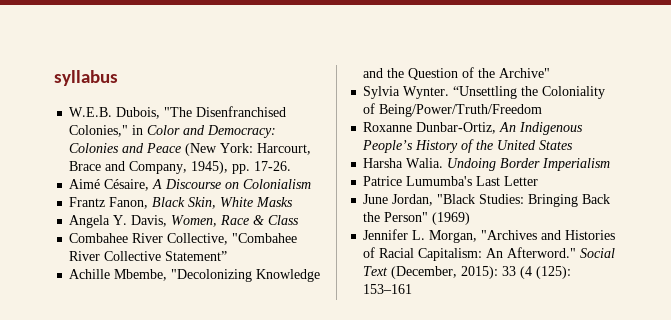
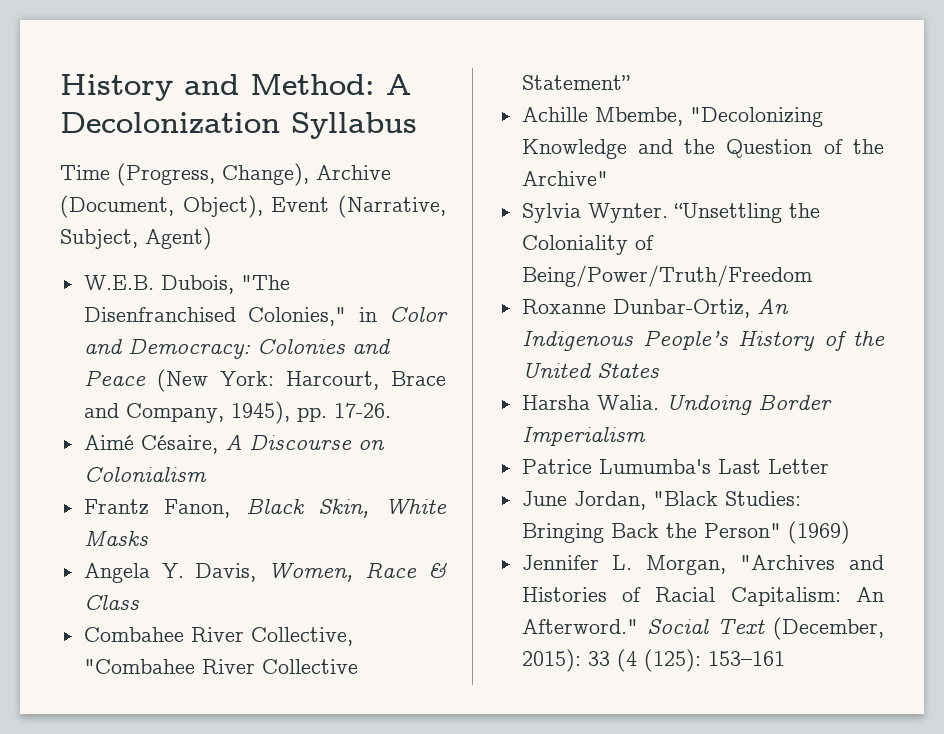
[54,70,118,86] syllabus -> [60,74,411,101] [60,112,417,139] [60,163,391,186] [60,195,447,218] [60,227,212,250] History and Method: A Decolonization Syllabus // Time (Progress, Change), Archive (Document, Object), Event (Narrative, Subject, Agent)

